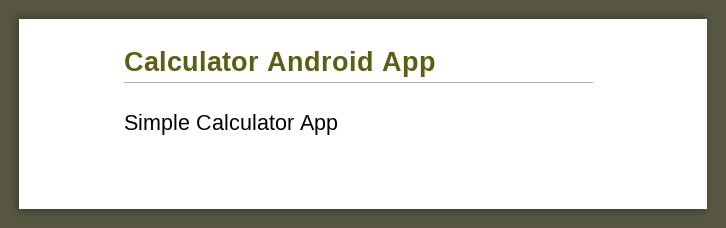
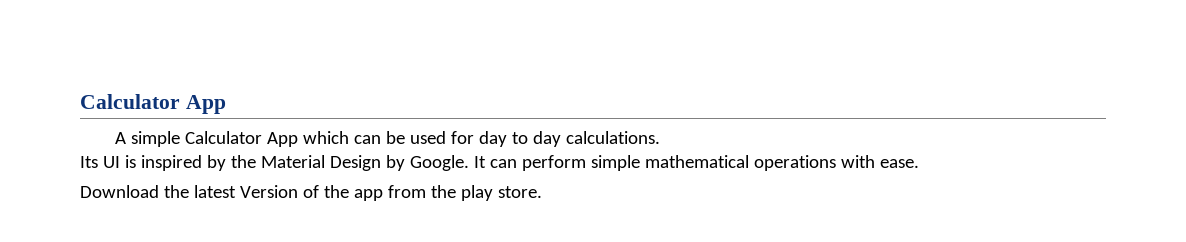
[124,51,374,71] Calculator Android -> [80,94,180,109] Calculator
[124,114,338,135] Simple Calculator App -> [115,131,661,147] [80,155,919,171] [80,185,542,201] A simple Calculator App which can be used for day to day calculations. // Its UI is inspired by the Material Design by Google. It can perform simple mathematical operations with ease. // Download the latest Version of the app from the play store.

